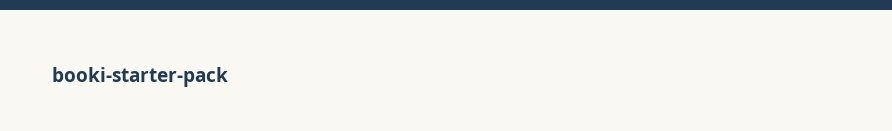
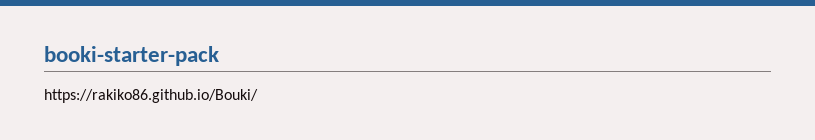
(228, 77) none -> [44,89,258,103] // https://rakiko86.github.io/Bouki/

